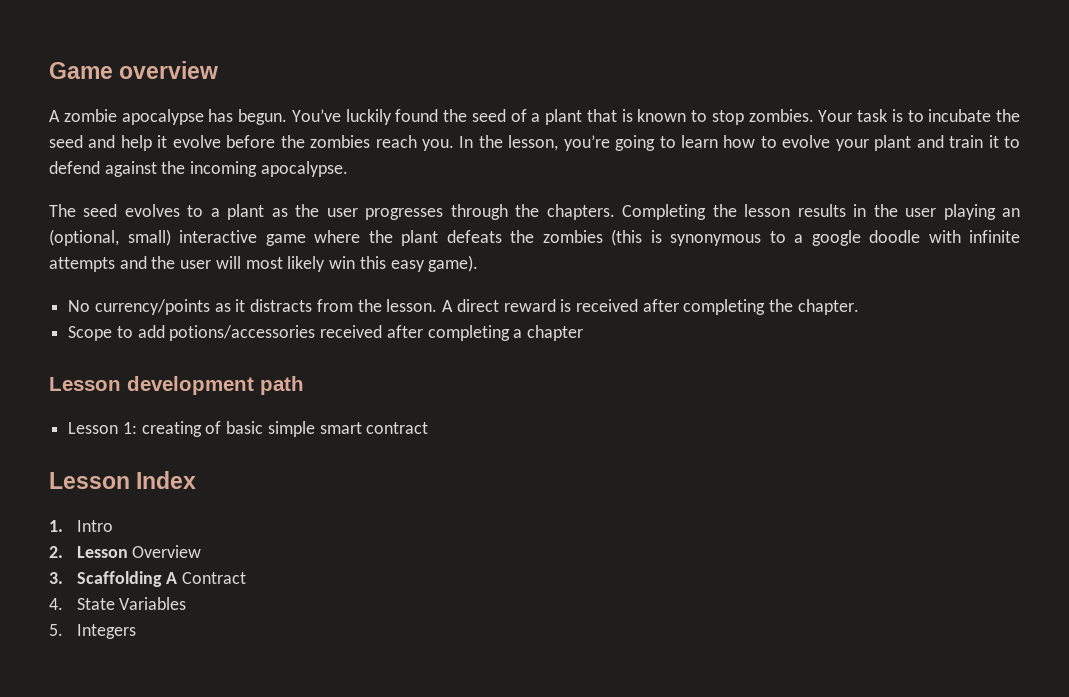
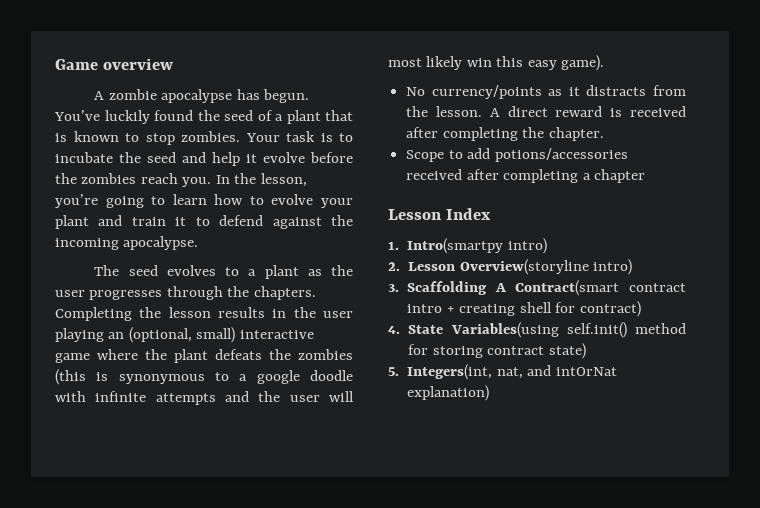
[49,376,304,395] [68,421,429,437] // Lesson development path // Lesson 1: creating of basic simple smart contract -> (645, 176) none
[76,520,113,532] Intro -> [407,238,547,254] Intro(smartpy intro)
[132,545,202,558] Overview -> [459,259,633,275] Overview(storyline intro)
[182,572,247,584] [49,597,187,610] [49,624,136,639] Contract // 4. State Variables // 5. Integers -> [515,280,686,296] [407,301,641,317] [388,322,686,338] [408,343,586,359] [388,364,617,380] [407,385,490,401] Contract(smart contract intro + creating shell for contract) // 4. State Variables(using self.init() method for storing contract state) // 5. Integers(int, nat, and intOrNat explanation)

